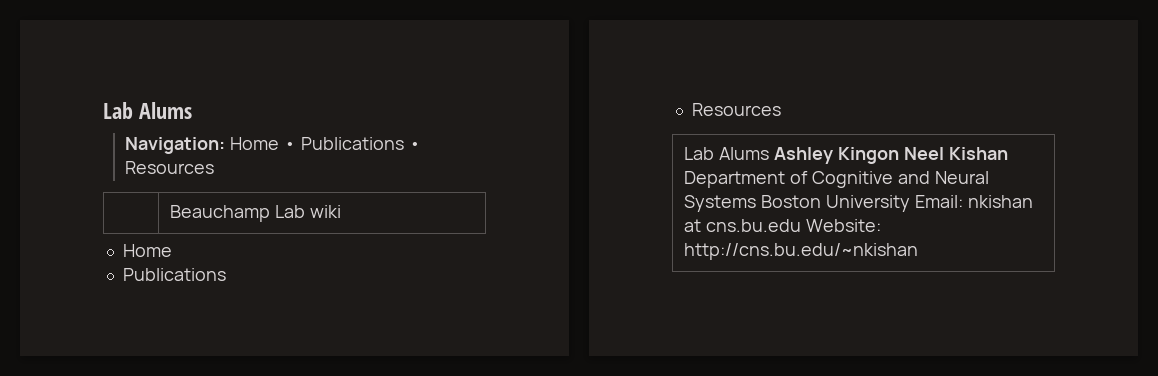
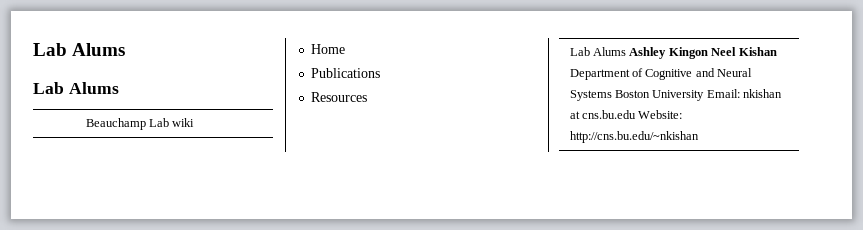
[103,102,192,119] [125,137,421,154] [125,161,215,174] Lab Alums // Navigation: Home • Publications • Resources -> [33,43,126,56] [33,82,119,94] Lab Alums // Lab Alums

